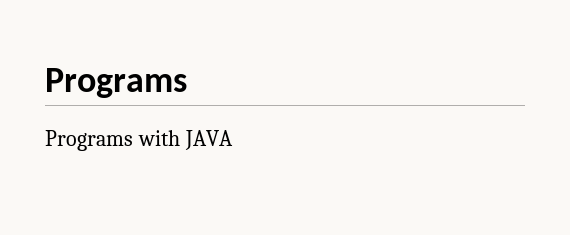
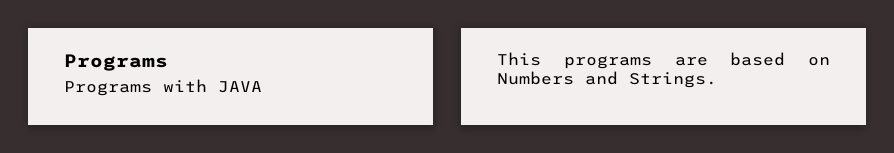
(233, 140) none -> [497,52,830,69] [497,71,717,88] // This programs are based on Numbers and Strings.

